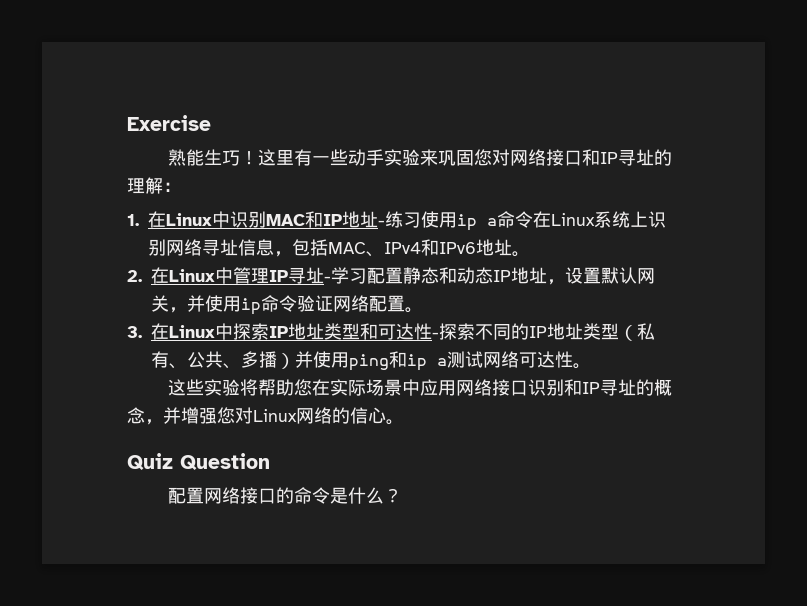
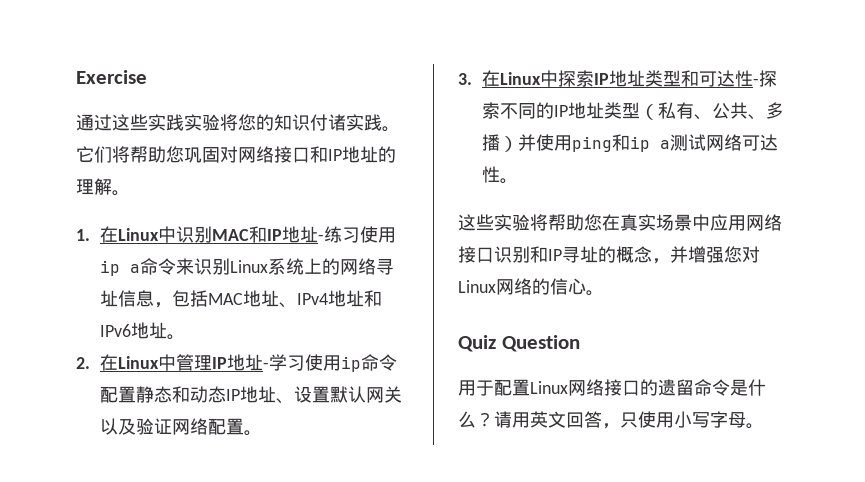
[167,149,492,166] 熟能生巧！这里有一些动手实验来巩固您 -> [76,114,400,132] [76,146,220,163] 通过这些实践实验将您的知识付诸实践。它们将帮助您巩固
[617,150,636,166] 寻 -> [342,146,360,163] 地
[163,182,181,192] ： -> [112,190,130,196] 。
[533,211,551,228] 在 -> [176,258,231,275] 来识别
[648,211,666,228] [148,239,166,256] 识别 -> [322,258,341,275] 的
[366,242,421,257] 、IPv4 -> [243,290,365,308] 地址、IPv4地址
[288,268,306,284] 寻 -> [227,354,246,371] 地
(367, 276) none -> [305,354,398,372] 使用ip命令
[547,279,565,285] ， -> [276,398,295,404] 、
[169,295,297,315] ，并使用ip命令 -> [100,418,137,435] 以及
[329,379,366,396] 实际 -> [620,214,656,231] 真实
[167,487,204,504] 配置 -> [458,379,568,396] 用于配置Linux
(294, 495) none -> [658,379,694,396] 遗留
(402, 495) none -> [494,411,764,429] 请用英文回答，只使用小写字母。

